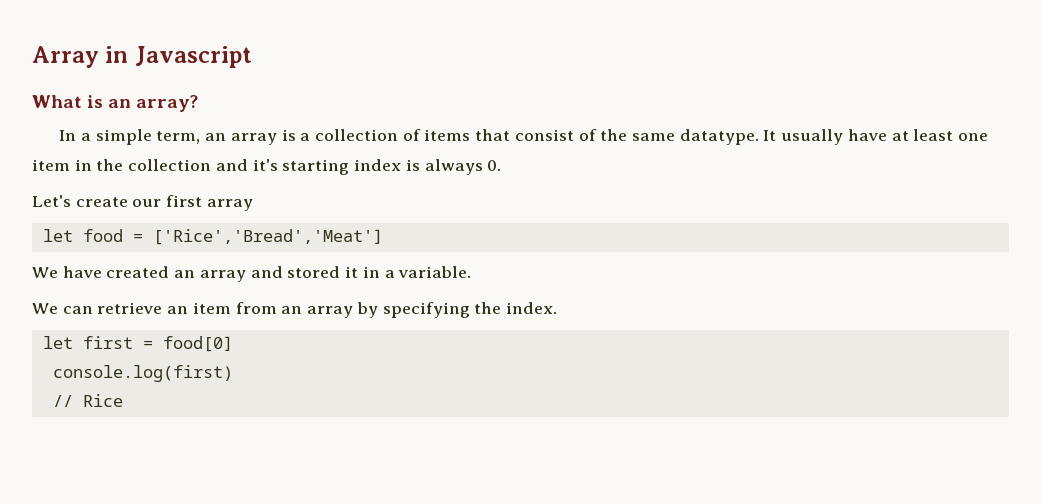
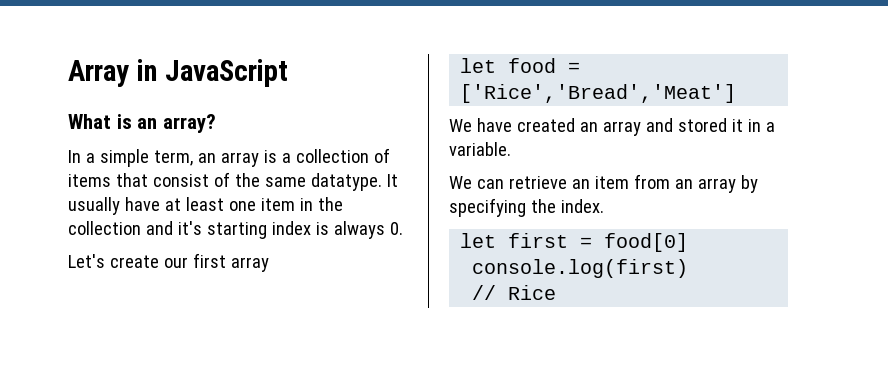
[134,46,252,68] Javascript -> [164,59,288,87] JavaScript

